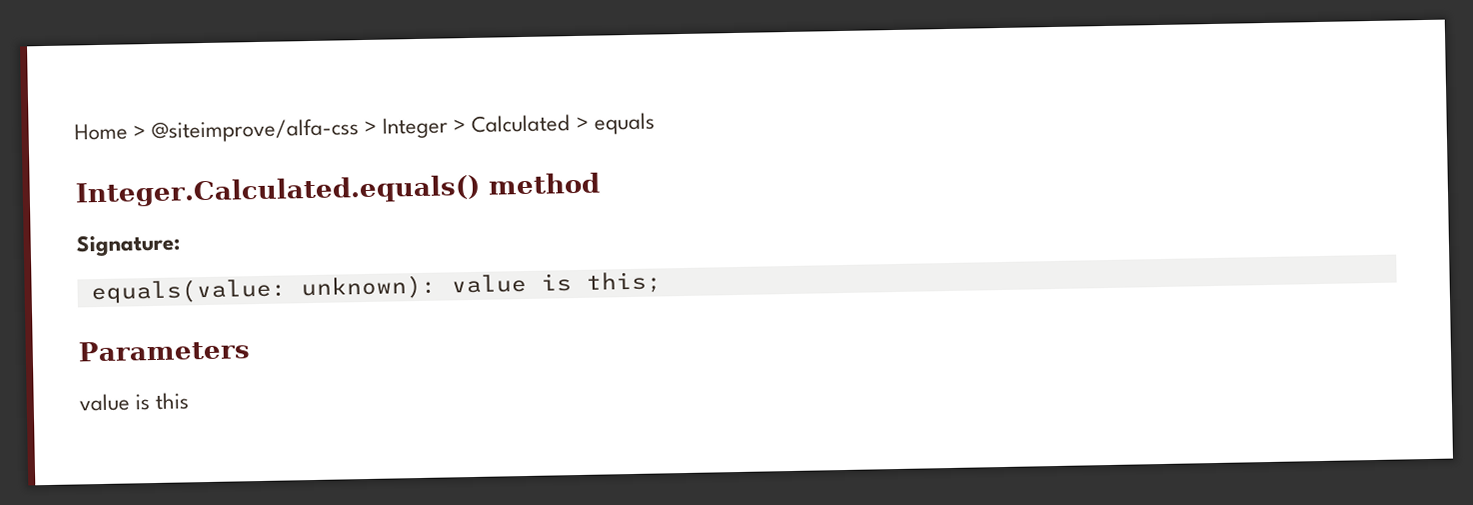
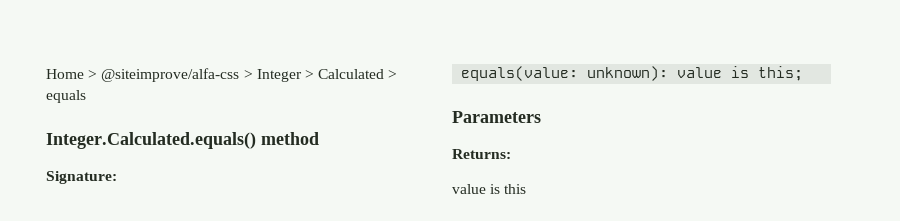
(250, 350) none -> [452,149,511,159] // Returns:

